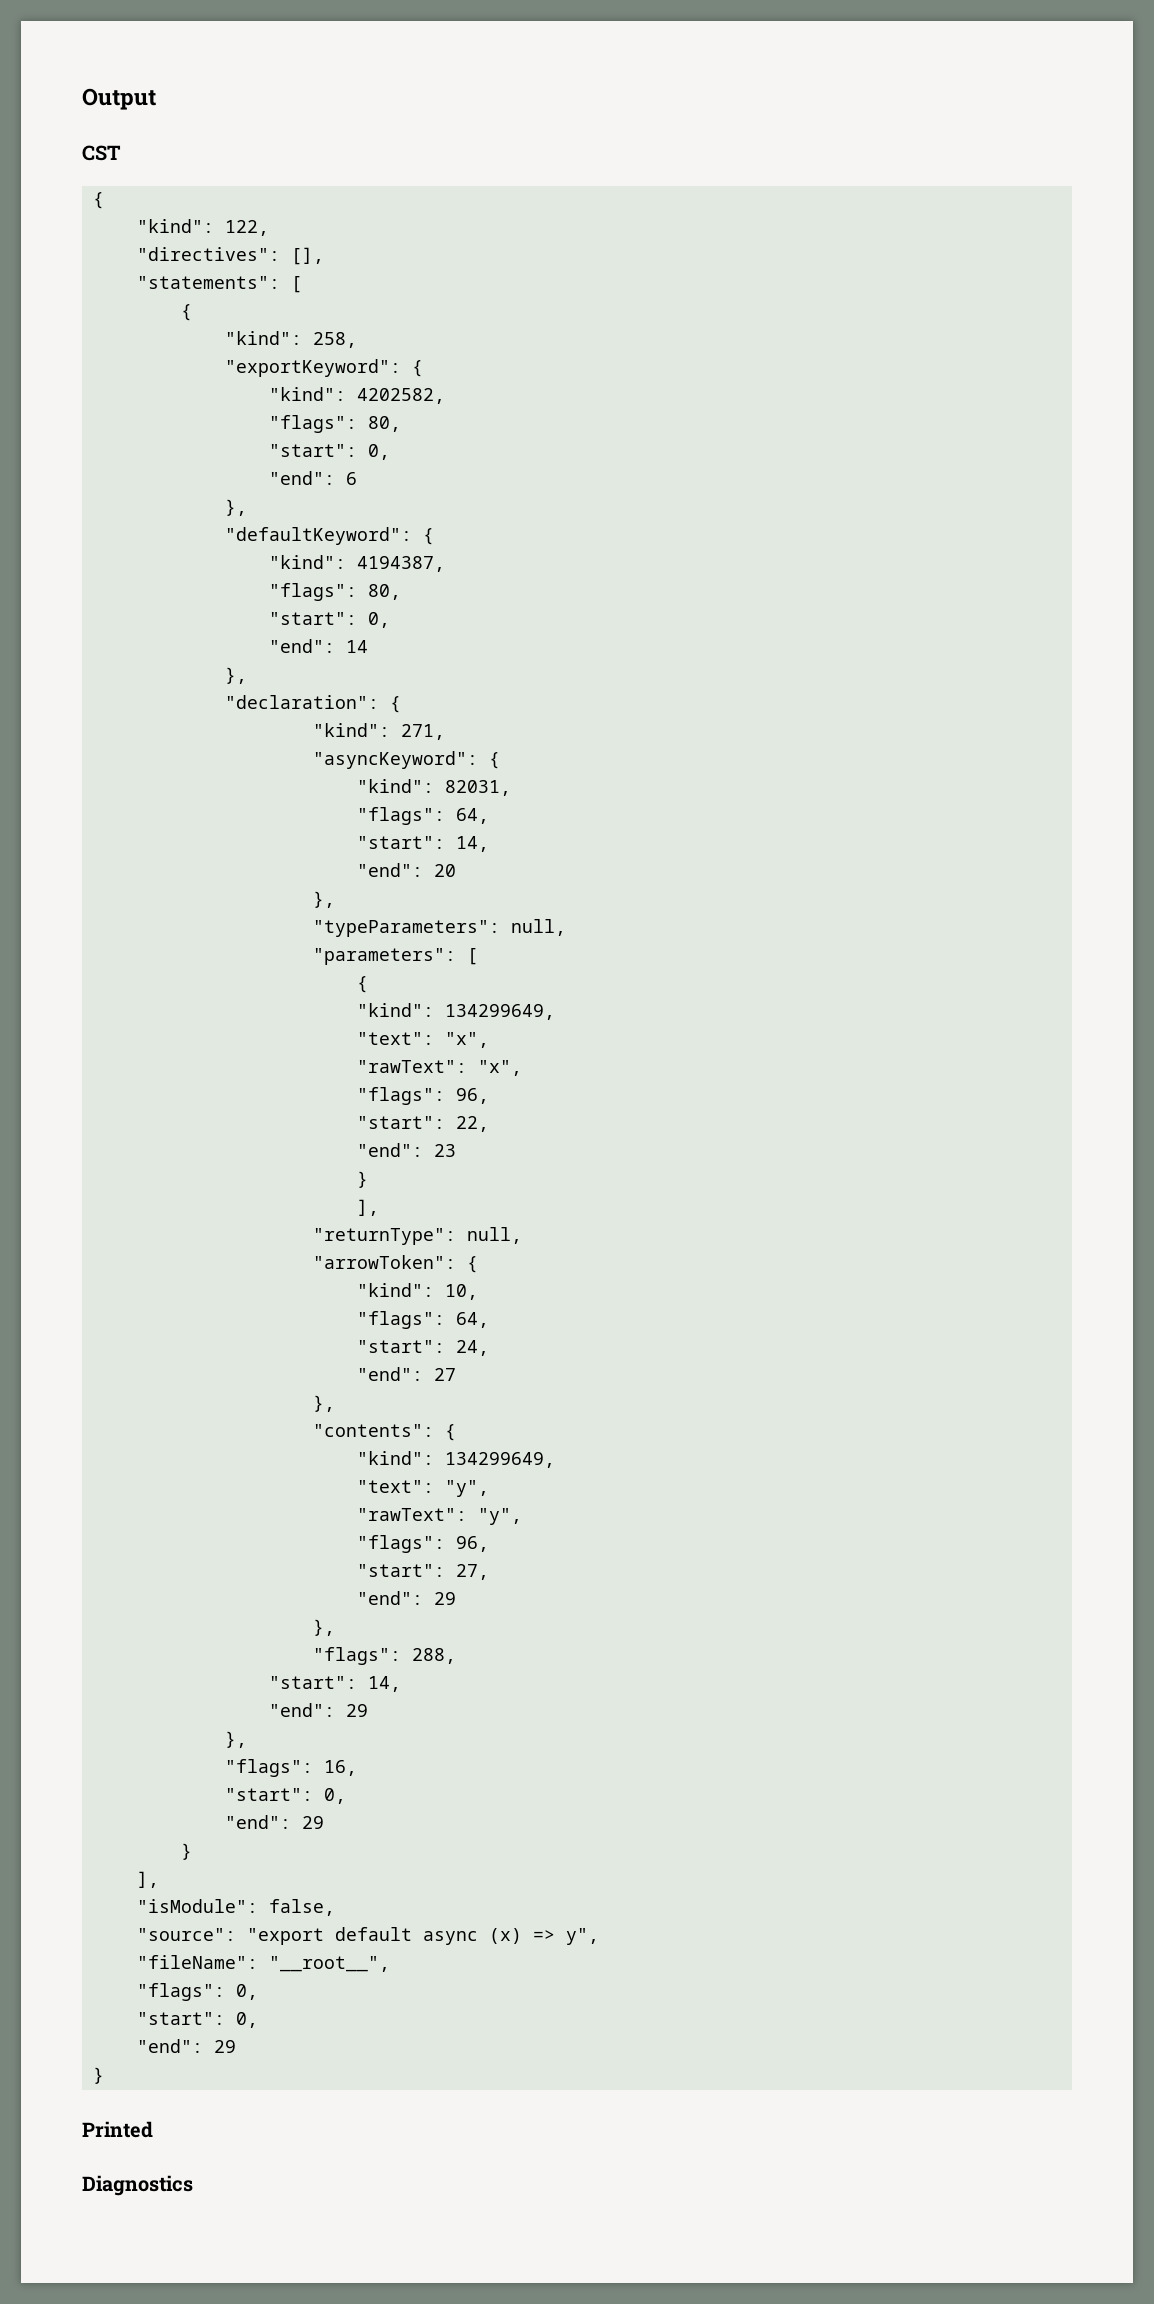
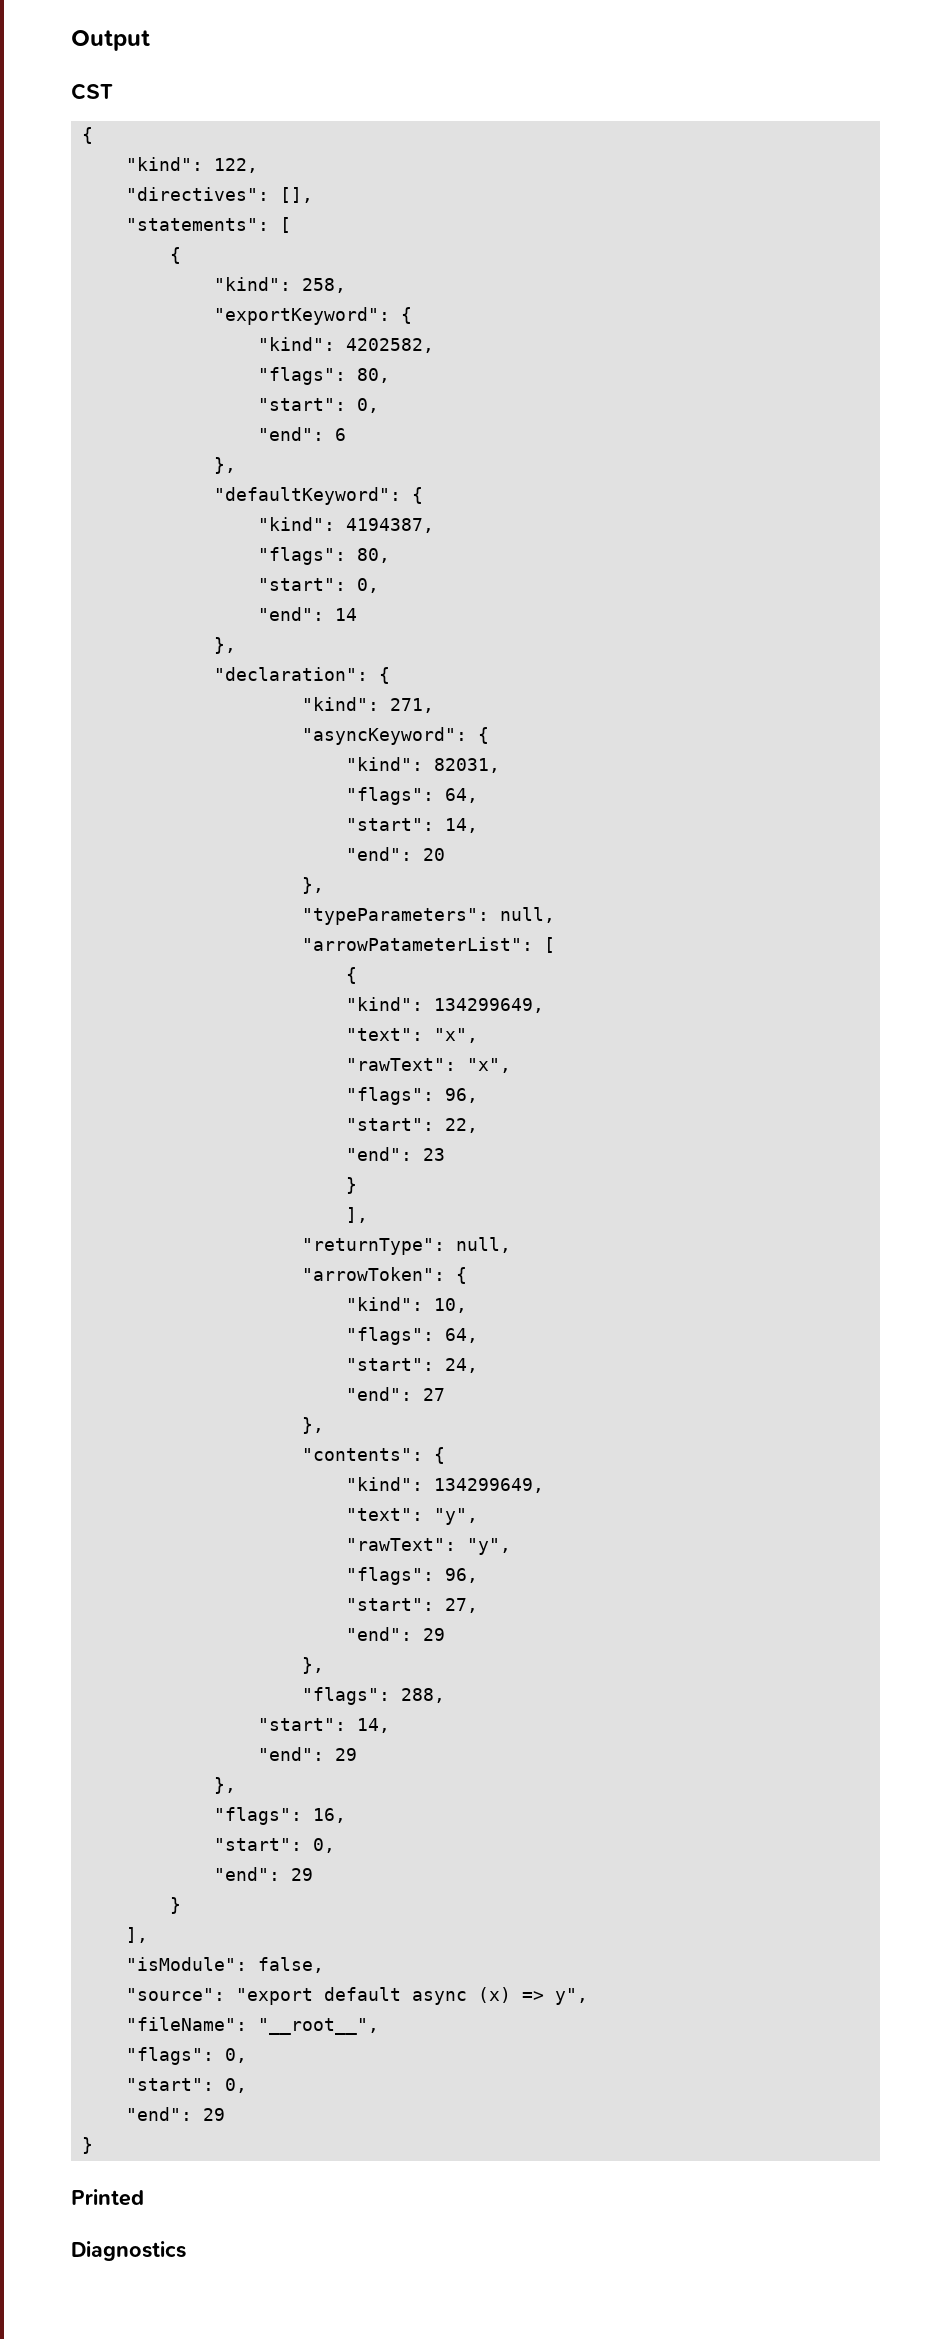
[312,948,456,965] "parameters": -> [302,937,534,951] "arrowPatameterList":

